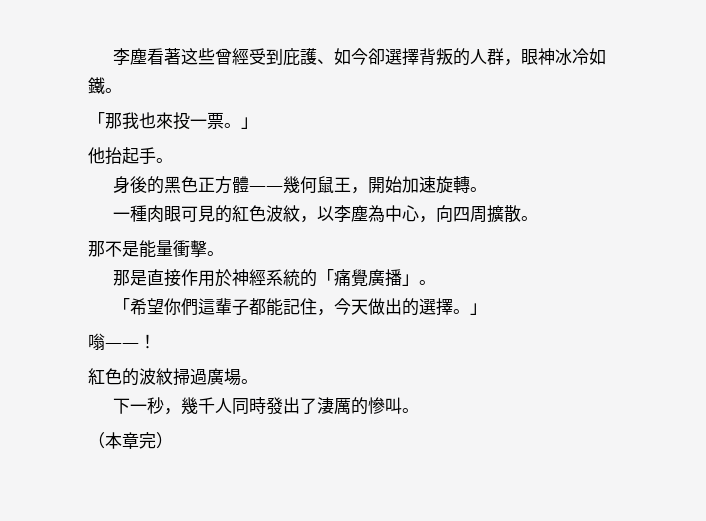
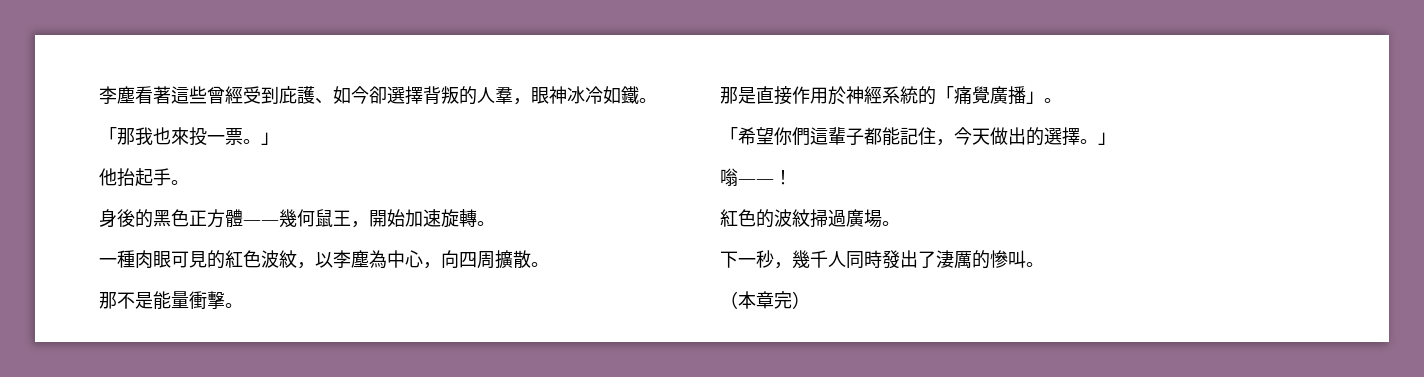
[181,48,199,65] 这 -> [171,86,189,104] 這
[487,48,505,65] 群 -> [495,87,513,104] 羣

